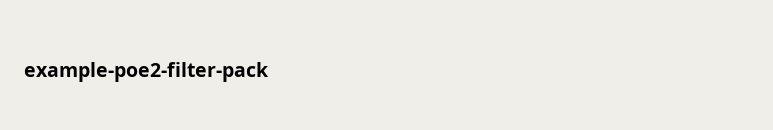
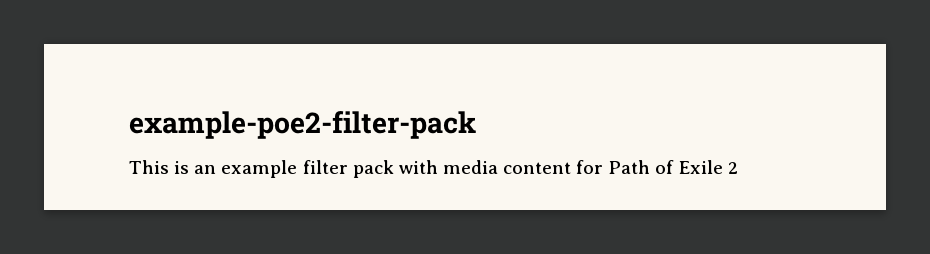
(269, 72) none -> [129,160,738,178] // This is an example filter pack with media content for Path of Exile 2

